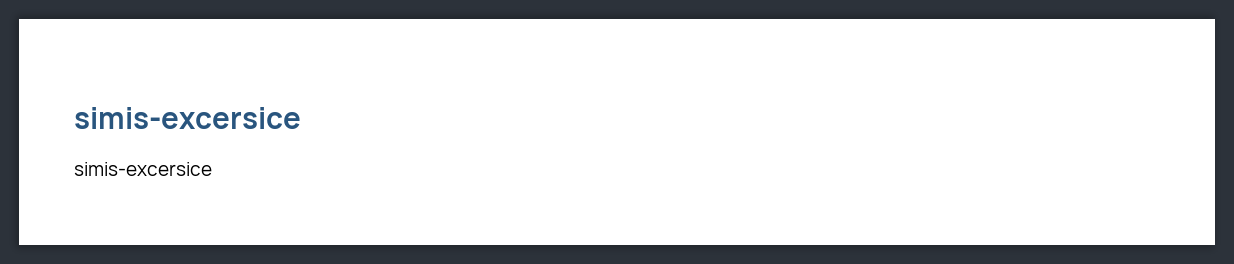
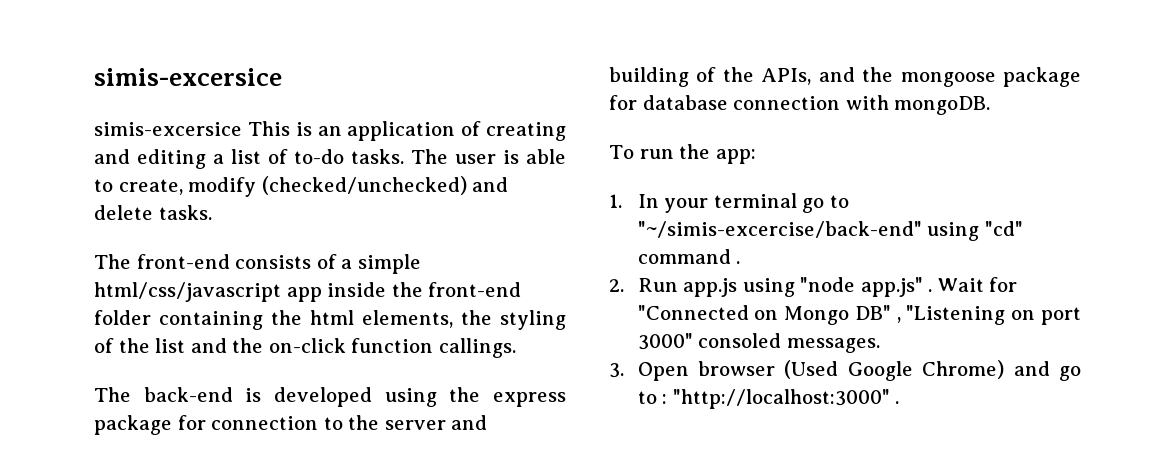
(212, 169) none -> [247,121,566,141] [94,149,566,169] [94,176,509,197] [94,205,212,220] [94,254,421,274] [94,282,522,302] [94,310,566,330] [94,338,516,358] [94,387,567,407] [94,415,488,435] [609,67,1081,87] [609,95,991,115] [609,144,756,164] [609,193,849,213] [637,221,1023,241] [637,249,741,264] [609,277,1018,297] [637,305,1081,325] [637,333,880,353] [609,360,1081,381] [637,389,900,409] This is an application of creating and editing a list of to-do tasks. The user is able to create, modify (checked/unchecked) and delete tasks. // The front-end consists of a simple html/css/javascript app inside the front-end folder containing the html elements, the styling of the list and the on-click function callings. // The back-end is developed using the express package for connection to the server and building of the APIs, and the mongoose package for database connection with mongoDB. // To run the app: // 1. In your terminal go to "~/simis-excercise/back-end" using "cd" command . // 2. Run app.js using "node app.js" . Wait for "Connected on Mongo DB" , "Listening on port 3000" consoled messages. // 3. Open browser (Used Google Chrome) and go to : "http://localhost:3000" .

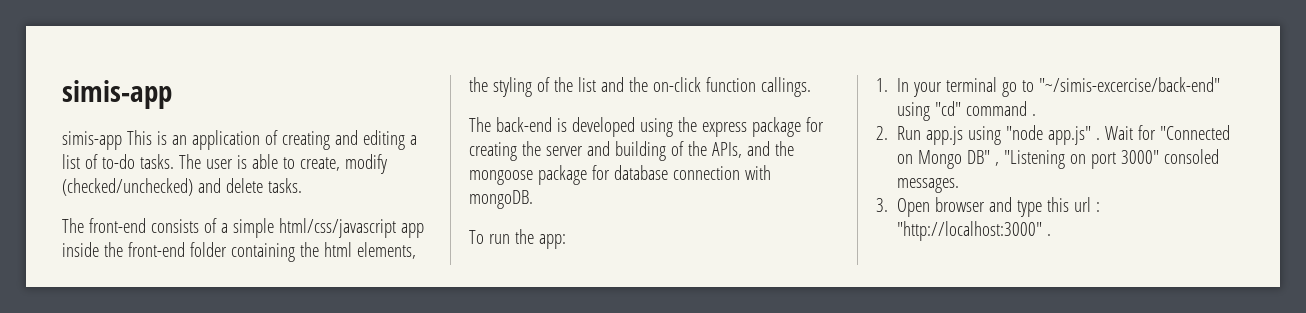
[94,68,282,86] [94,122,242,136] simis-excersice // simis-excersice -> [62,80,172,109] [62,131,122,150] simis-app // simis-app
[211,416,343,430] connection to -> [469,142,517,161] creating
[784,360,1081,381] [637,391,657,404] (Used Google Chrome) and go to -> [989,197,1092,217] and type this url

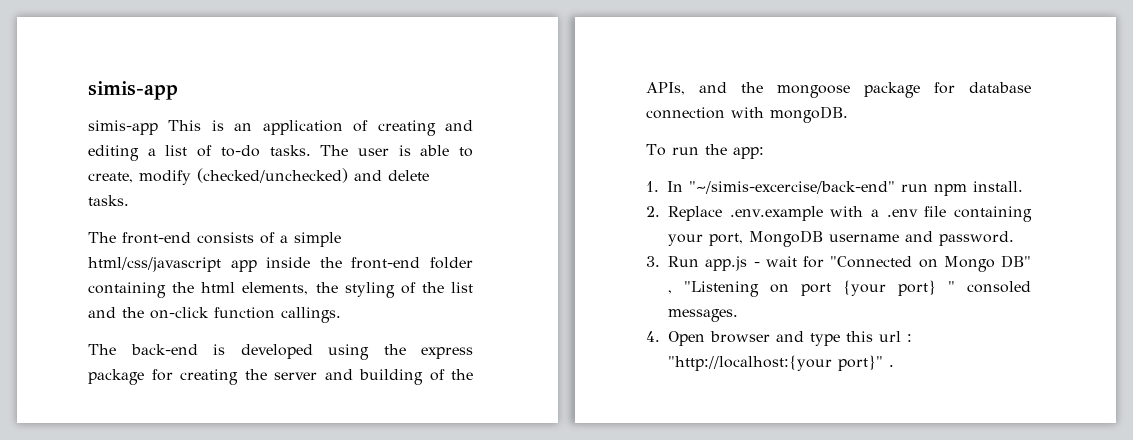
[913,77,1221,97] [897,101,1037,121] [876,125,1134,145] your terminal go to "~/simis-excercise/back-end" using "cd" command . // 2. Run app.js using "node app.js" . Wait -> [689,181,1023,196] [646,206,1032,222] [668,230,1014,247] [646,256,797,271] "~/simis-excercise/back-end" run npm install. // 2. Replace .env.example with a .env file containing your port, MongoDB username and password. // 3. Run app.js - wait
[1121,150,1160,164] 3000" -> [843,280,955,296] {your port} "
[876,198,888,212] 3. -> [646,331,660,342] 4.
[897,221,1043,241] "http://localhost:3000" -> [668,355,883,371] "http://localhost:{your port}"

